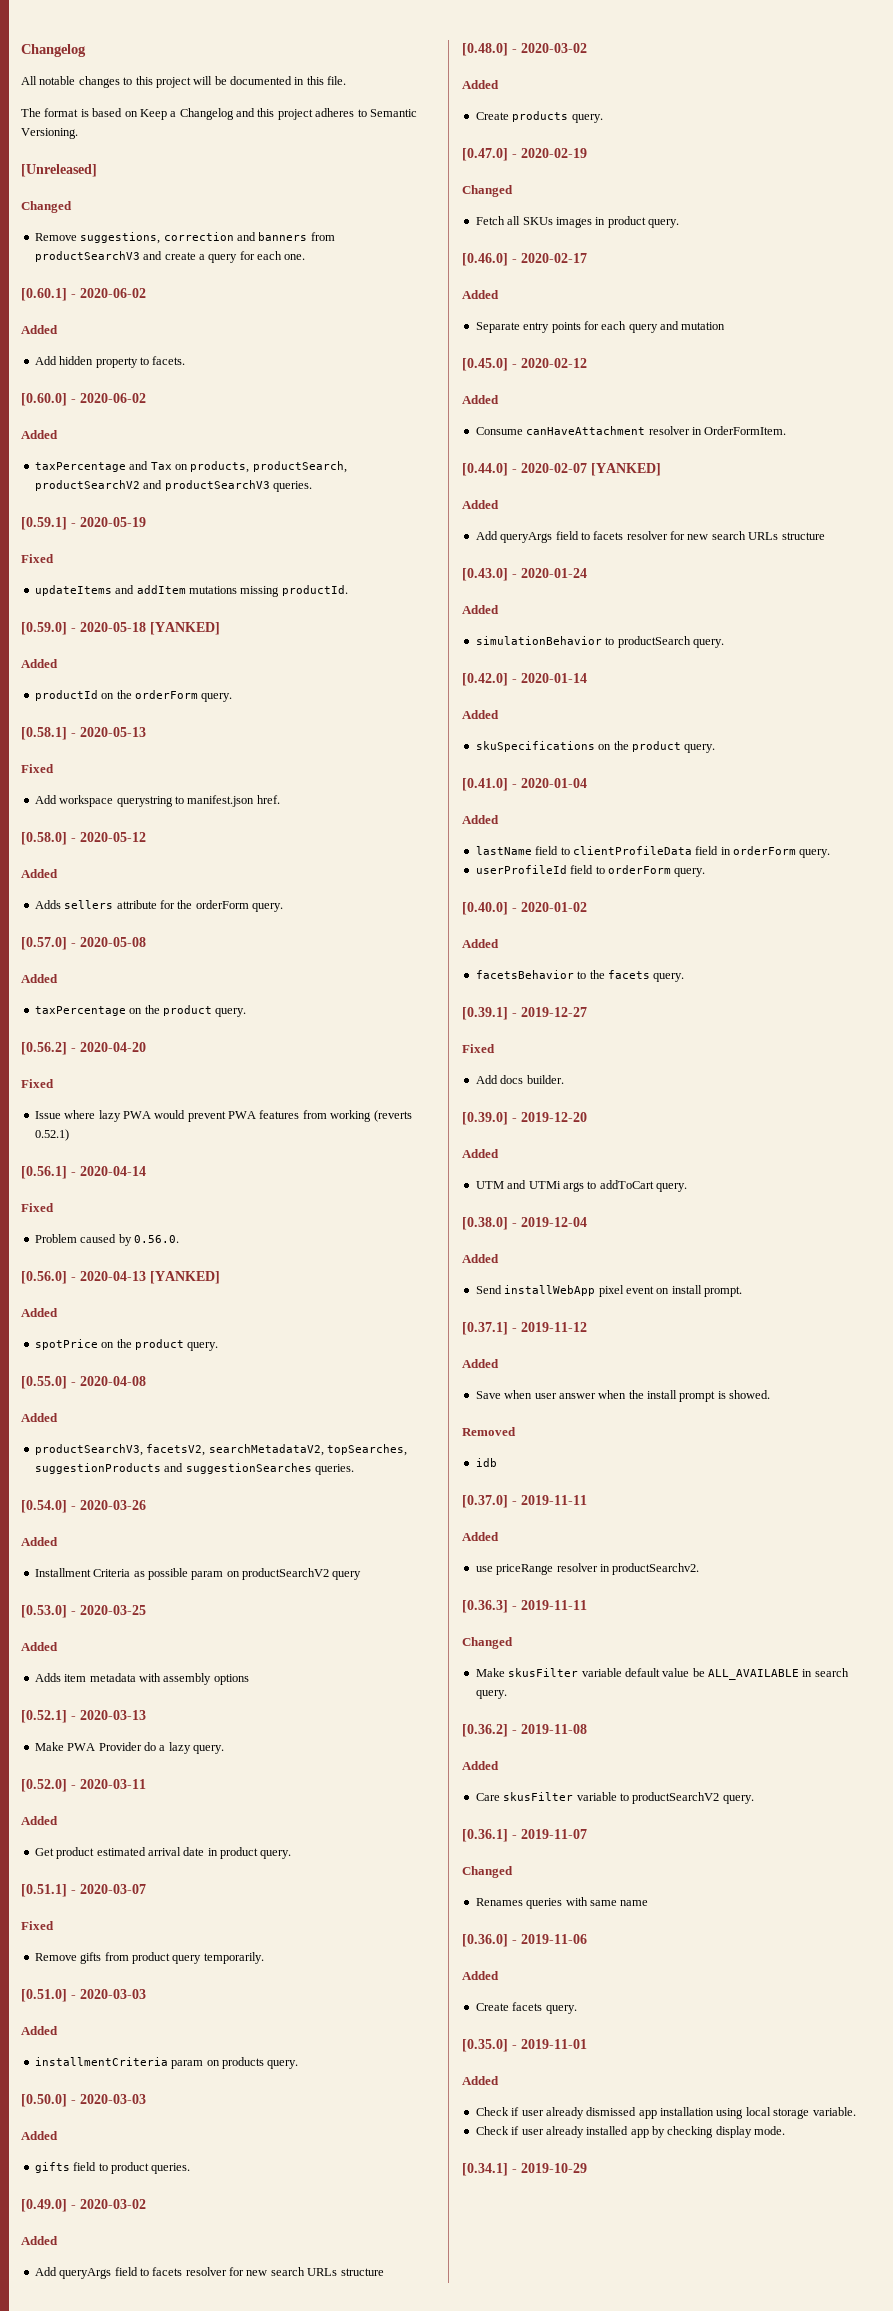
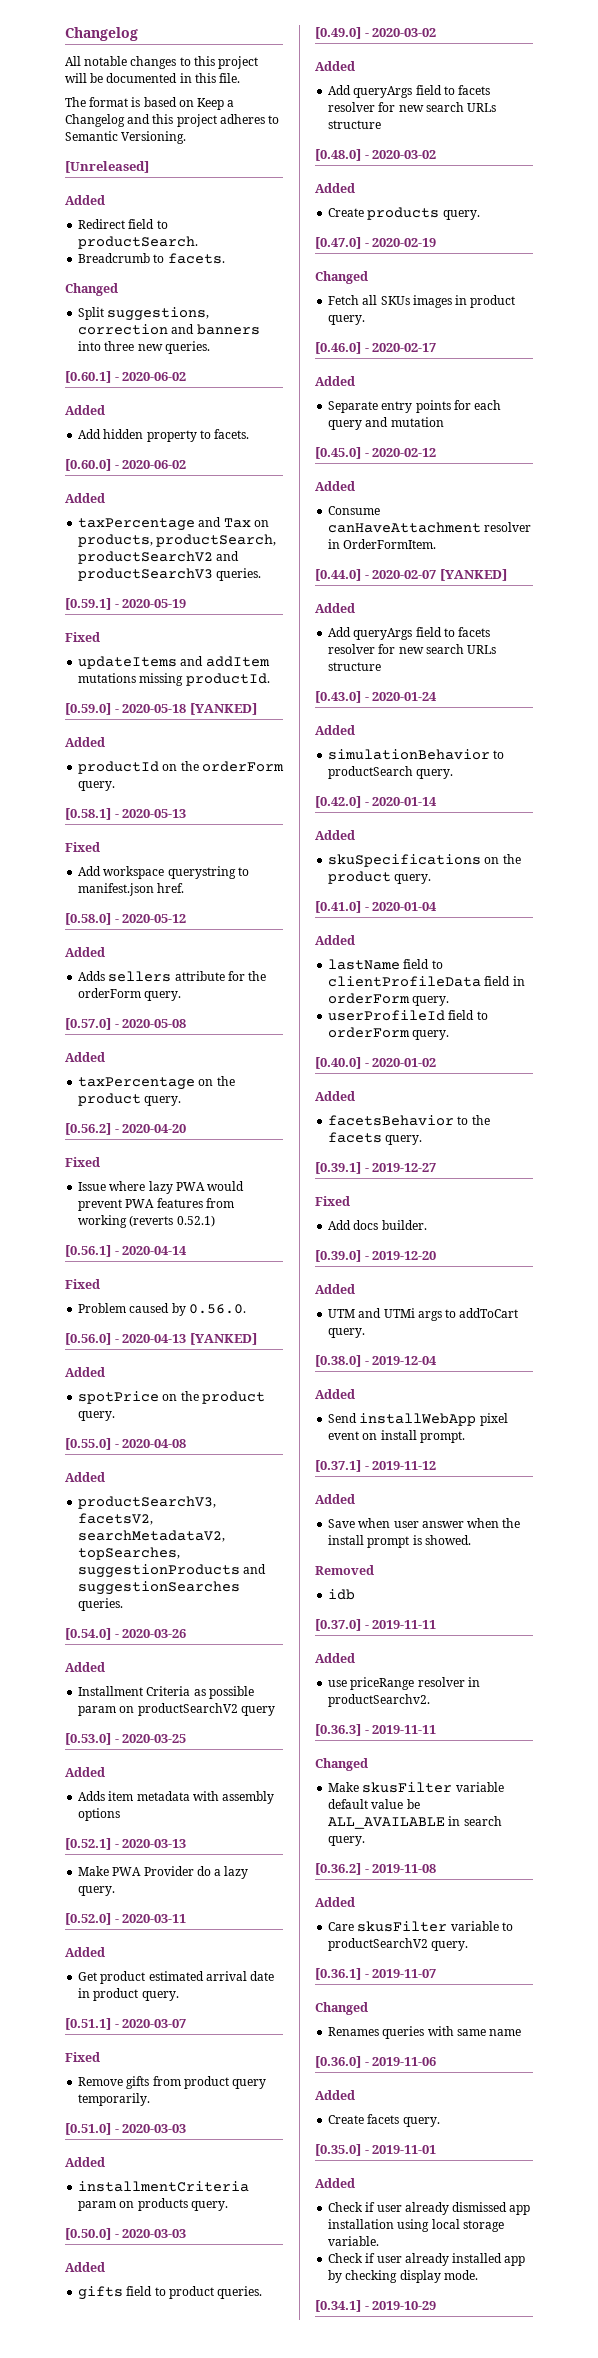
[21,201,72,213] [34,233,77,241] // Changed // Remove -> [65,195,105,205] [78,219,168,229] [78,236,199,249] [78,253,225,264] [65,283,118,296] [78,307,105,320] // Added // Redirect field to productSearch. // Breadcrumb to facets. // Changed // Split
[310,232,335,241] [34,251,306,263] from productSearchV3 and create a query for each one. -> [78,341,210,354] into three new queries.

